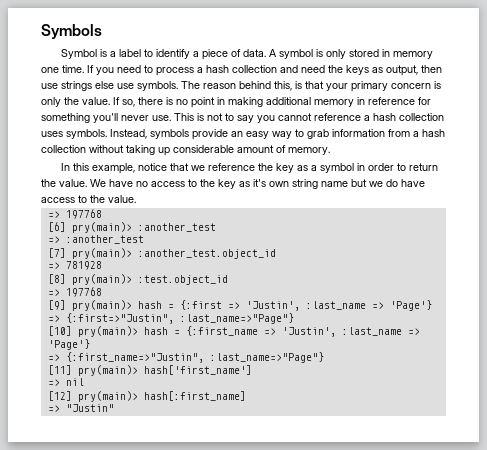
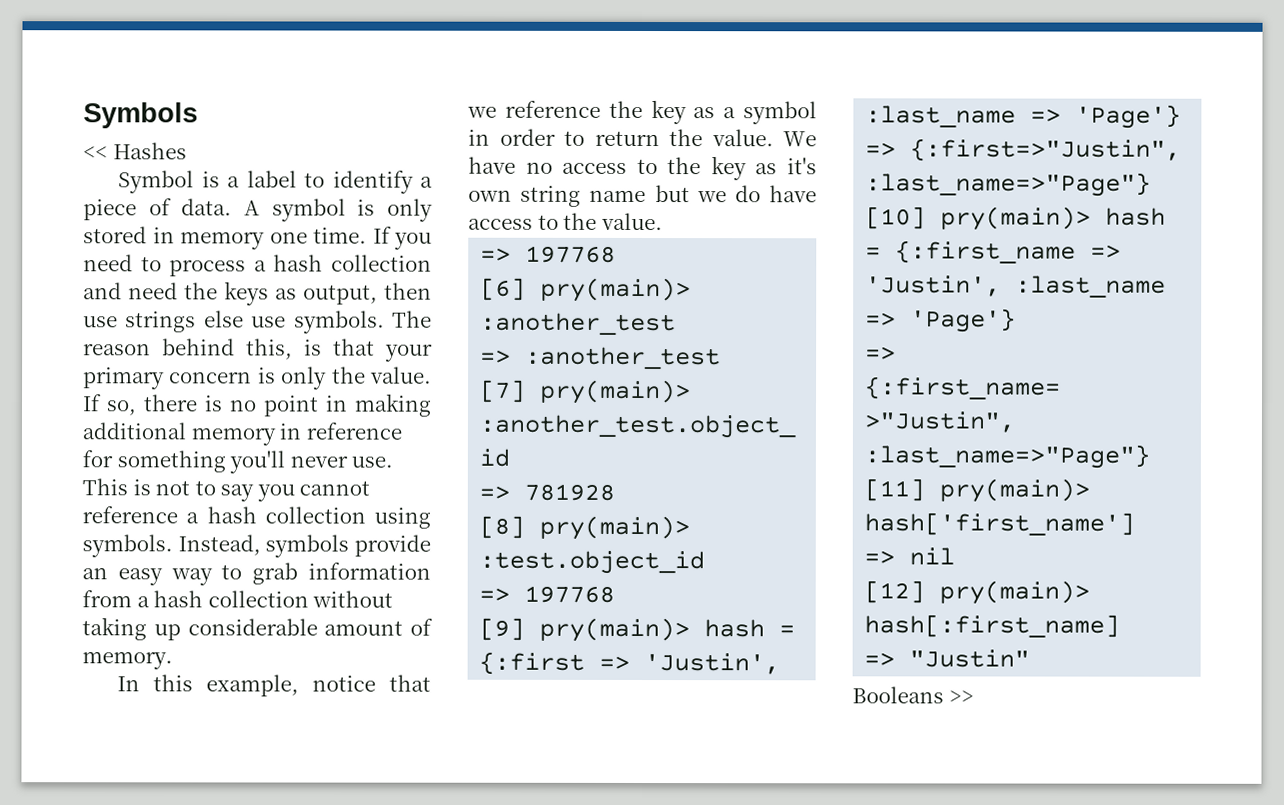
(102, 31) none -> [83,142,187,160] // << Hashes
[41,131,63,137] uses -> [374,507,431,529] using
(114, 408) none -> [852,686,974,704] // Booleans >>

